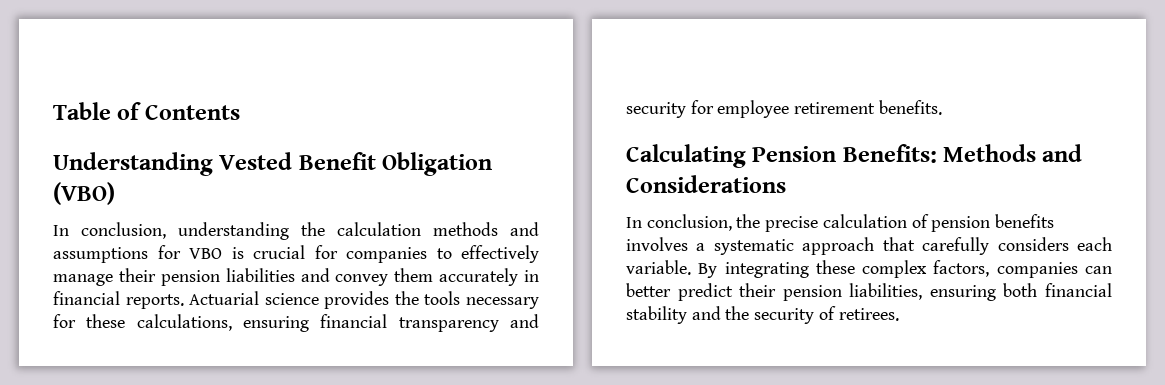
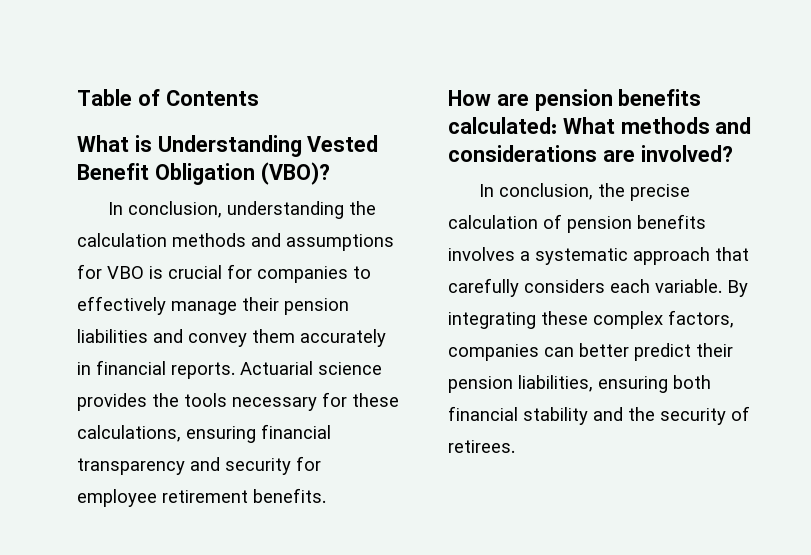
(240, 112) none -> [77,135,152,152] What is
[53,182,115,205] (VBO) -> [260,162,330,185] (VBO)?
[626,144,1083,168] [626,175,786,193] Calculating Pension Benefits: Methods and Considerations -> [448,89,702,111] [448,117,752,134] [448,145,733,162] How are pension benefits calculated: What methods and considerations are involved?

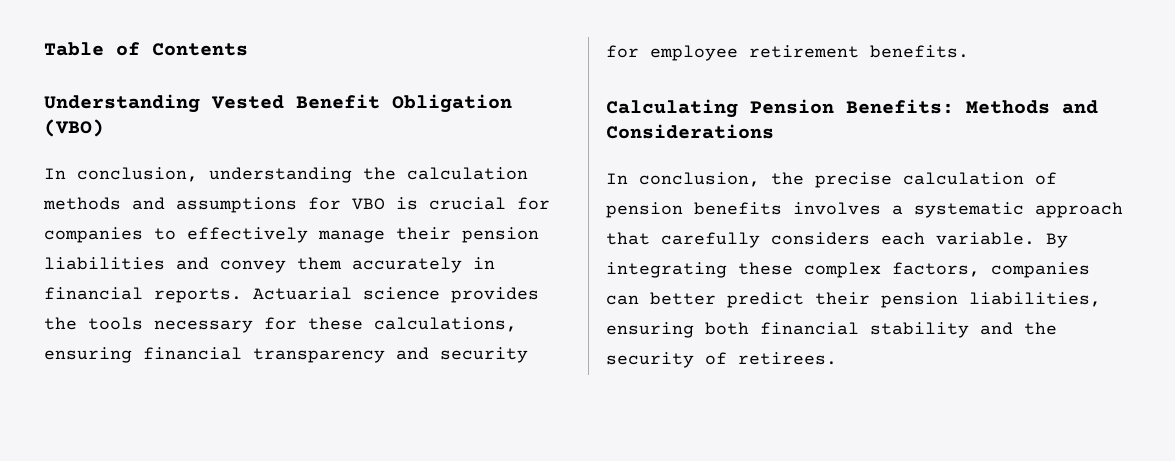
[77,135,152,152] What is -> (248, 49) none
[260,162,330,185] (VBO)? -> [44,119,104,137] (VBO)
[448,89,702,111] [448,117,752,134] [448,145,733,162] How are pension benefits calculated: What methods and considerations are involved? -> [606,99,1098,118] [606,124,774,139] Calculating Pension Benefits: Methods and Considerations

